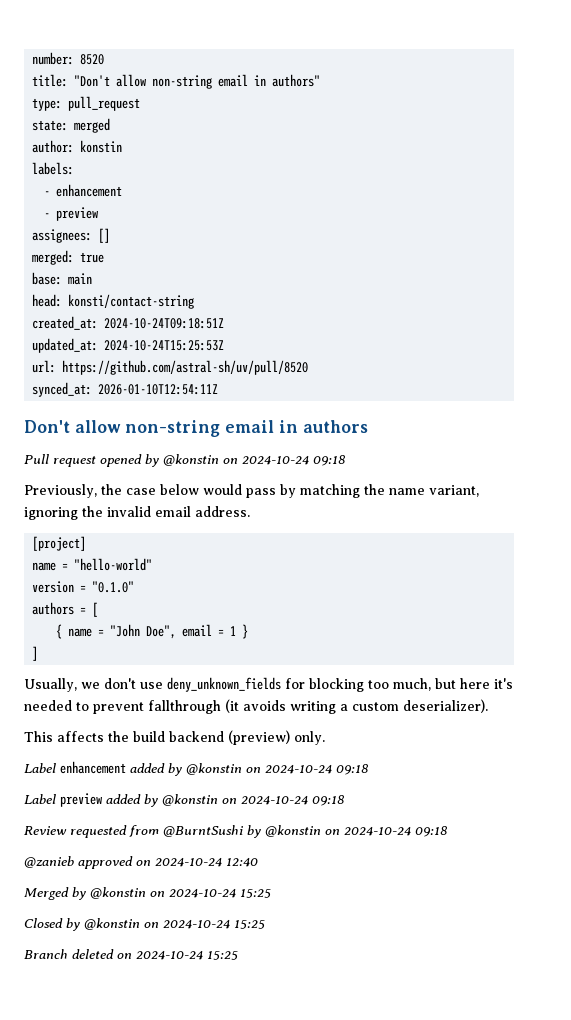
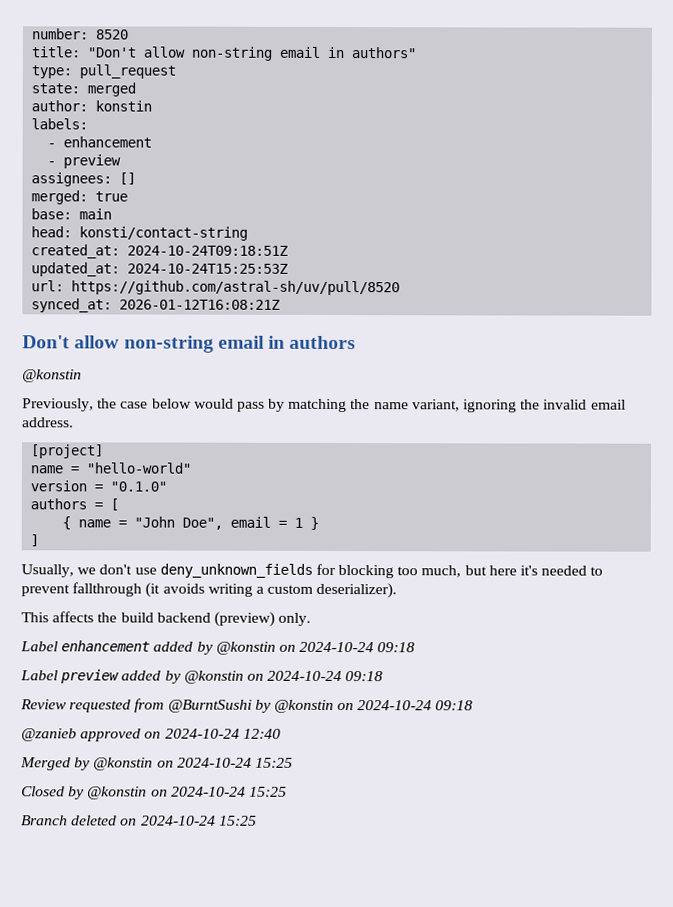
[98,384,219,395] 2026-01-10T12:54:11Z -> [119,299,281,310] 2026-01-12T16:08:21Z
[24,454,345,467] Pull request opened by @konstin on 2024-10-24 09:18 -> [22,369,82,383] @konstin

